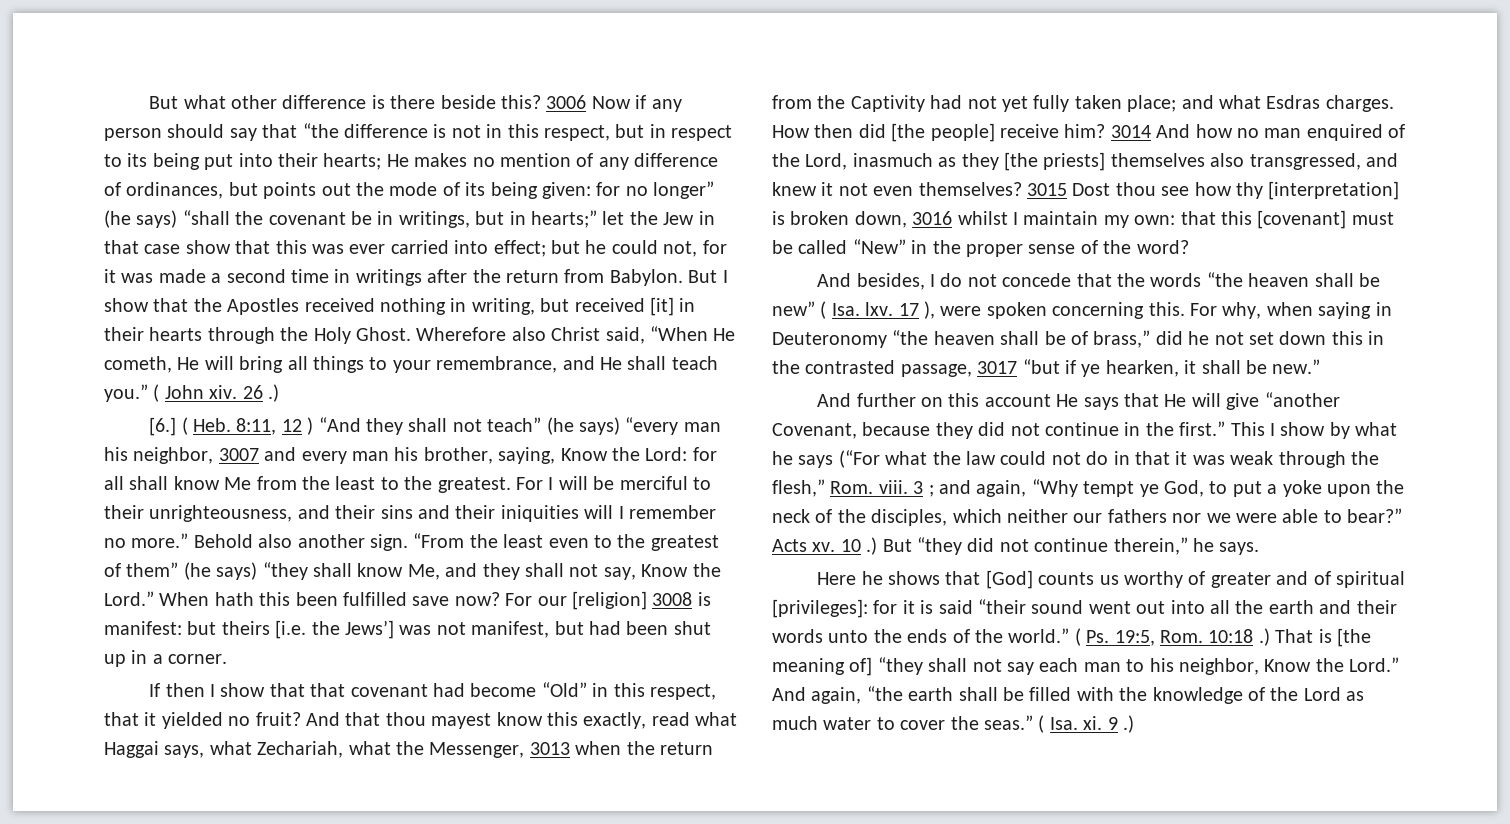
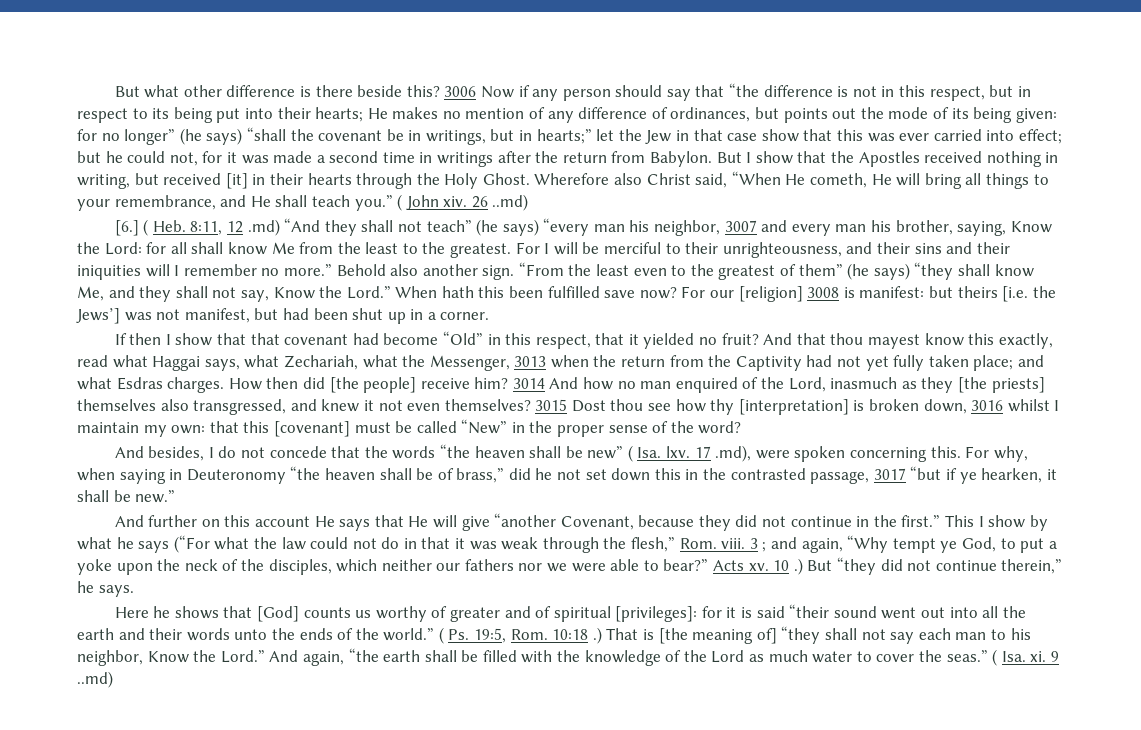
[268,384,279,402] .) -> [492,194,529,211] ..md)
[307,417,314,435] ) -> [247,219,280,236] .md)
[924,301,935,319] ), -> [715,445,752,462] .md),
[1123,715,1134,733] .) -> [77,671,113,688] ..md)

